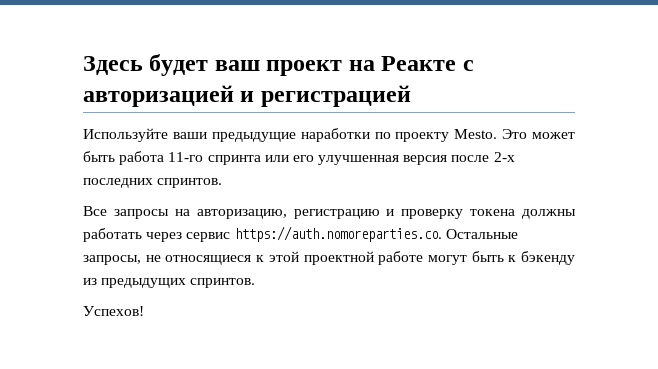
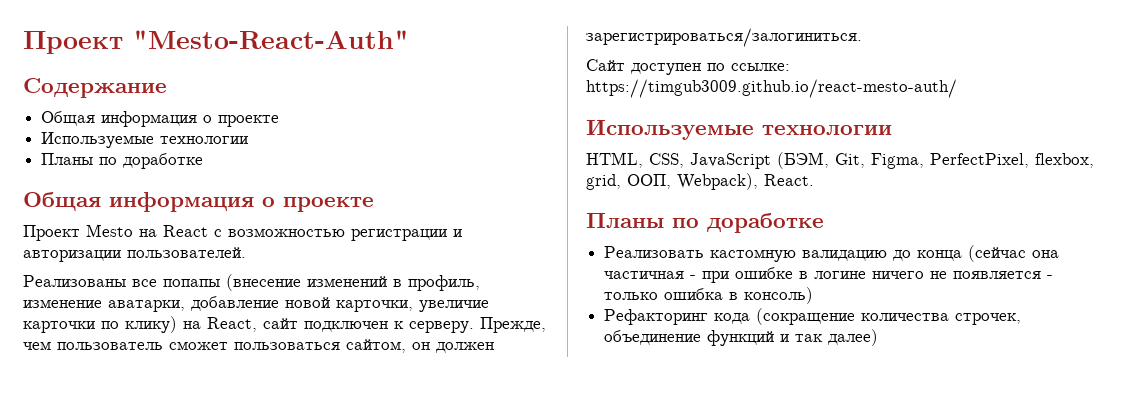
[83,54,474,76] [83,85,411,107] [83,128,575,142] [83,151,515,165] [83,178,223,188] [83,206,576,219] [83,226,518,242] [83,251,575,265] [83,278,256,288] [83,306,144,316] Здесь будет ваш проект на Реакте с авторизацией и регистрацией // Используйте ваши предыдущие наработки по проекту Mesto. Это может быть работа 11-го спринта или его улучшенная версия после 2-х последних спринтов. // Все запросы на авторизацию, регистрацию и проверку токена должны работать через сервис https://auth.nomoreparties.co. Остальные запросы, не относящиеся к этой проектной работе могут быть к бэкенду из предыдущих спринтов. // Успехов! -> [23,30,409,54] [23,78,167,98] [41,111,280,127] [41,132,249,148] [41,153,204,169] [23,192,374,212] [23,224,462,241] [23,247,246,262] [23,274,480,291] [23,296,489,312] [23,316,546,333] [23,339,494,353] [586,28,862,47] [586,59,790,75] [586,79,957,98] [586,119,892,140] [586,152,1094,169] [586,173,814,190] [586,213,824,233] [604,245,1060,262] [604,267,1054,283] [604,287,814,304] [604,308,1022,325] [604,329,879,346] Проект "Mesto-React-Auth" // Содержание // Общая информация о проекте // Используемые технологии // Планы по доработке // Общая информация о проекте // Проект Mesto на React с возможностью регистрации и авторизации пользователей. // Реализованы все попапы (внесение изменений в профиль, изменение аватарки, добавление новой карточки, увеличие карточки по клику) на React, сайт подключен к серверу. Прежде, чем пользователь сможет пользоваться сайтом, он должен зарегистрироваться/залогиниться. // Сайт доступен по ссылке: https://timgub3009.github.io/react-mesto-auth/ // Используемые технологии // HTML, CSS, JavaScript (БЭМ, Git, Figma, PerfectPixel, flexbox, grid, ООП, Webpack), React. // Планы по доработке // Реализовать кастомную валидацию до конца (сейчас она частичная - при ошибке в логине ничего не появляется - только ошибка в консоль) // Рефакторинг кода (сокращение количества строчек, объединение функций и так далее)

